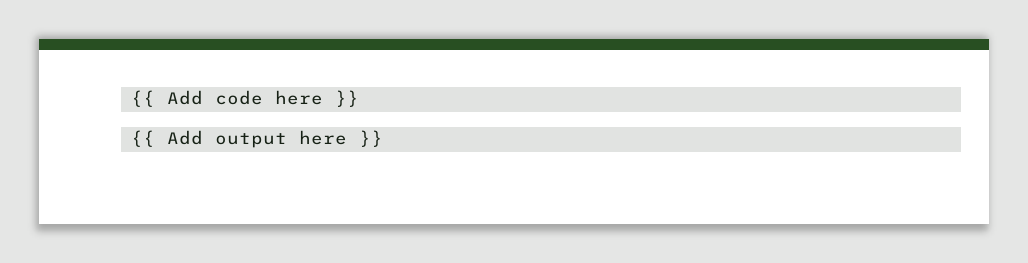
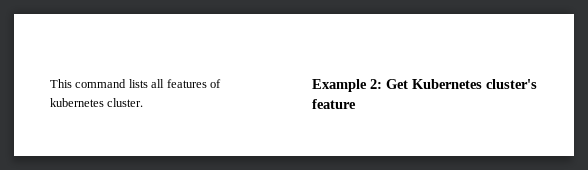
[130,90,359,107] [130,130,383,148] {{ Add code here }} // {{ Add output here }} -> [50,79,221,88] [50,98,144,107] [312,79,537,92] [312,99,356,109] This command lists all features of kubernetes cluster. // Example 2: Get Kubernetes cluster's feature

